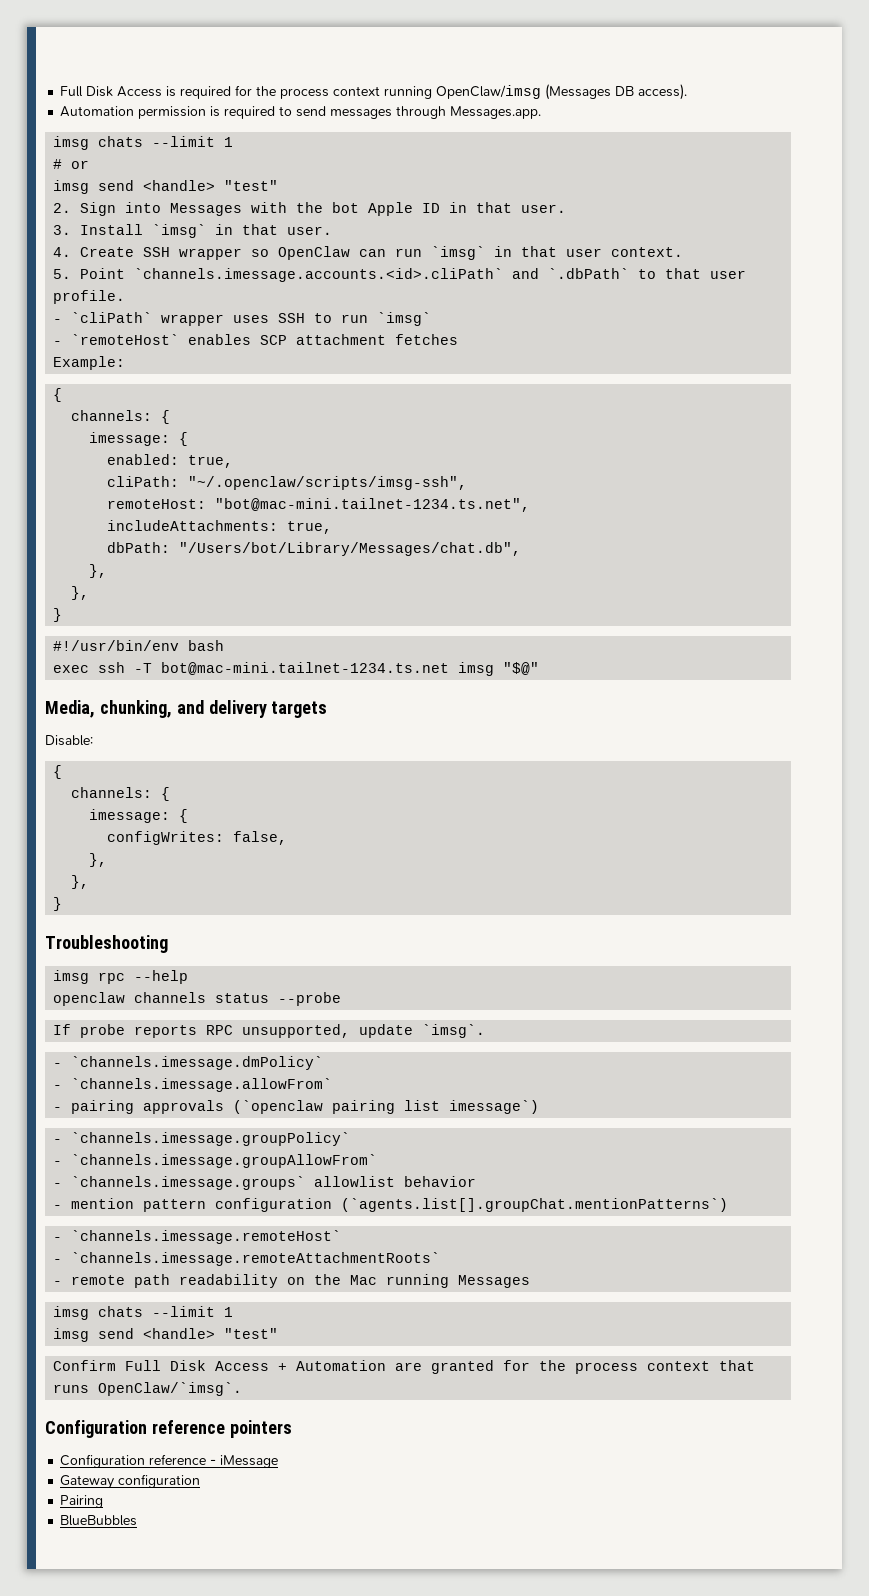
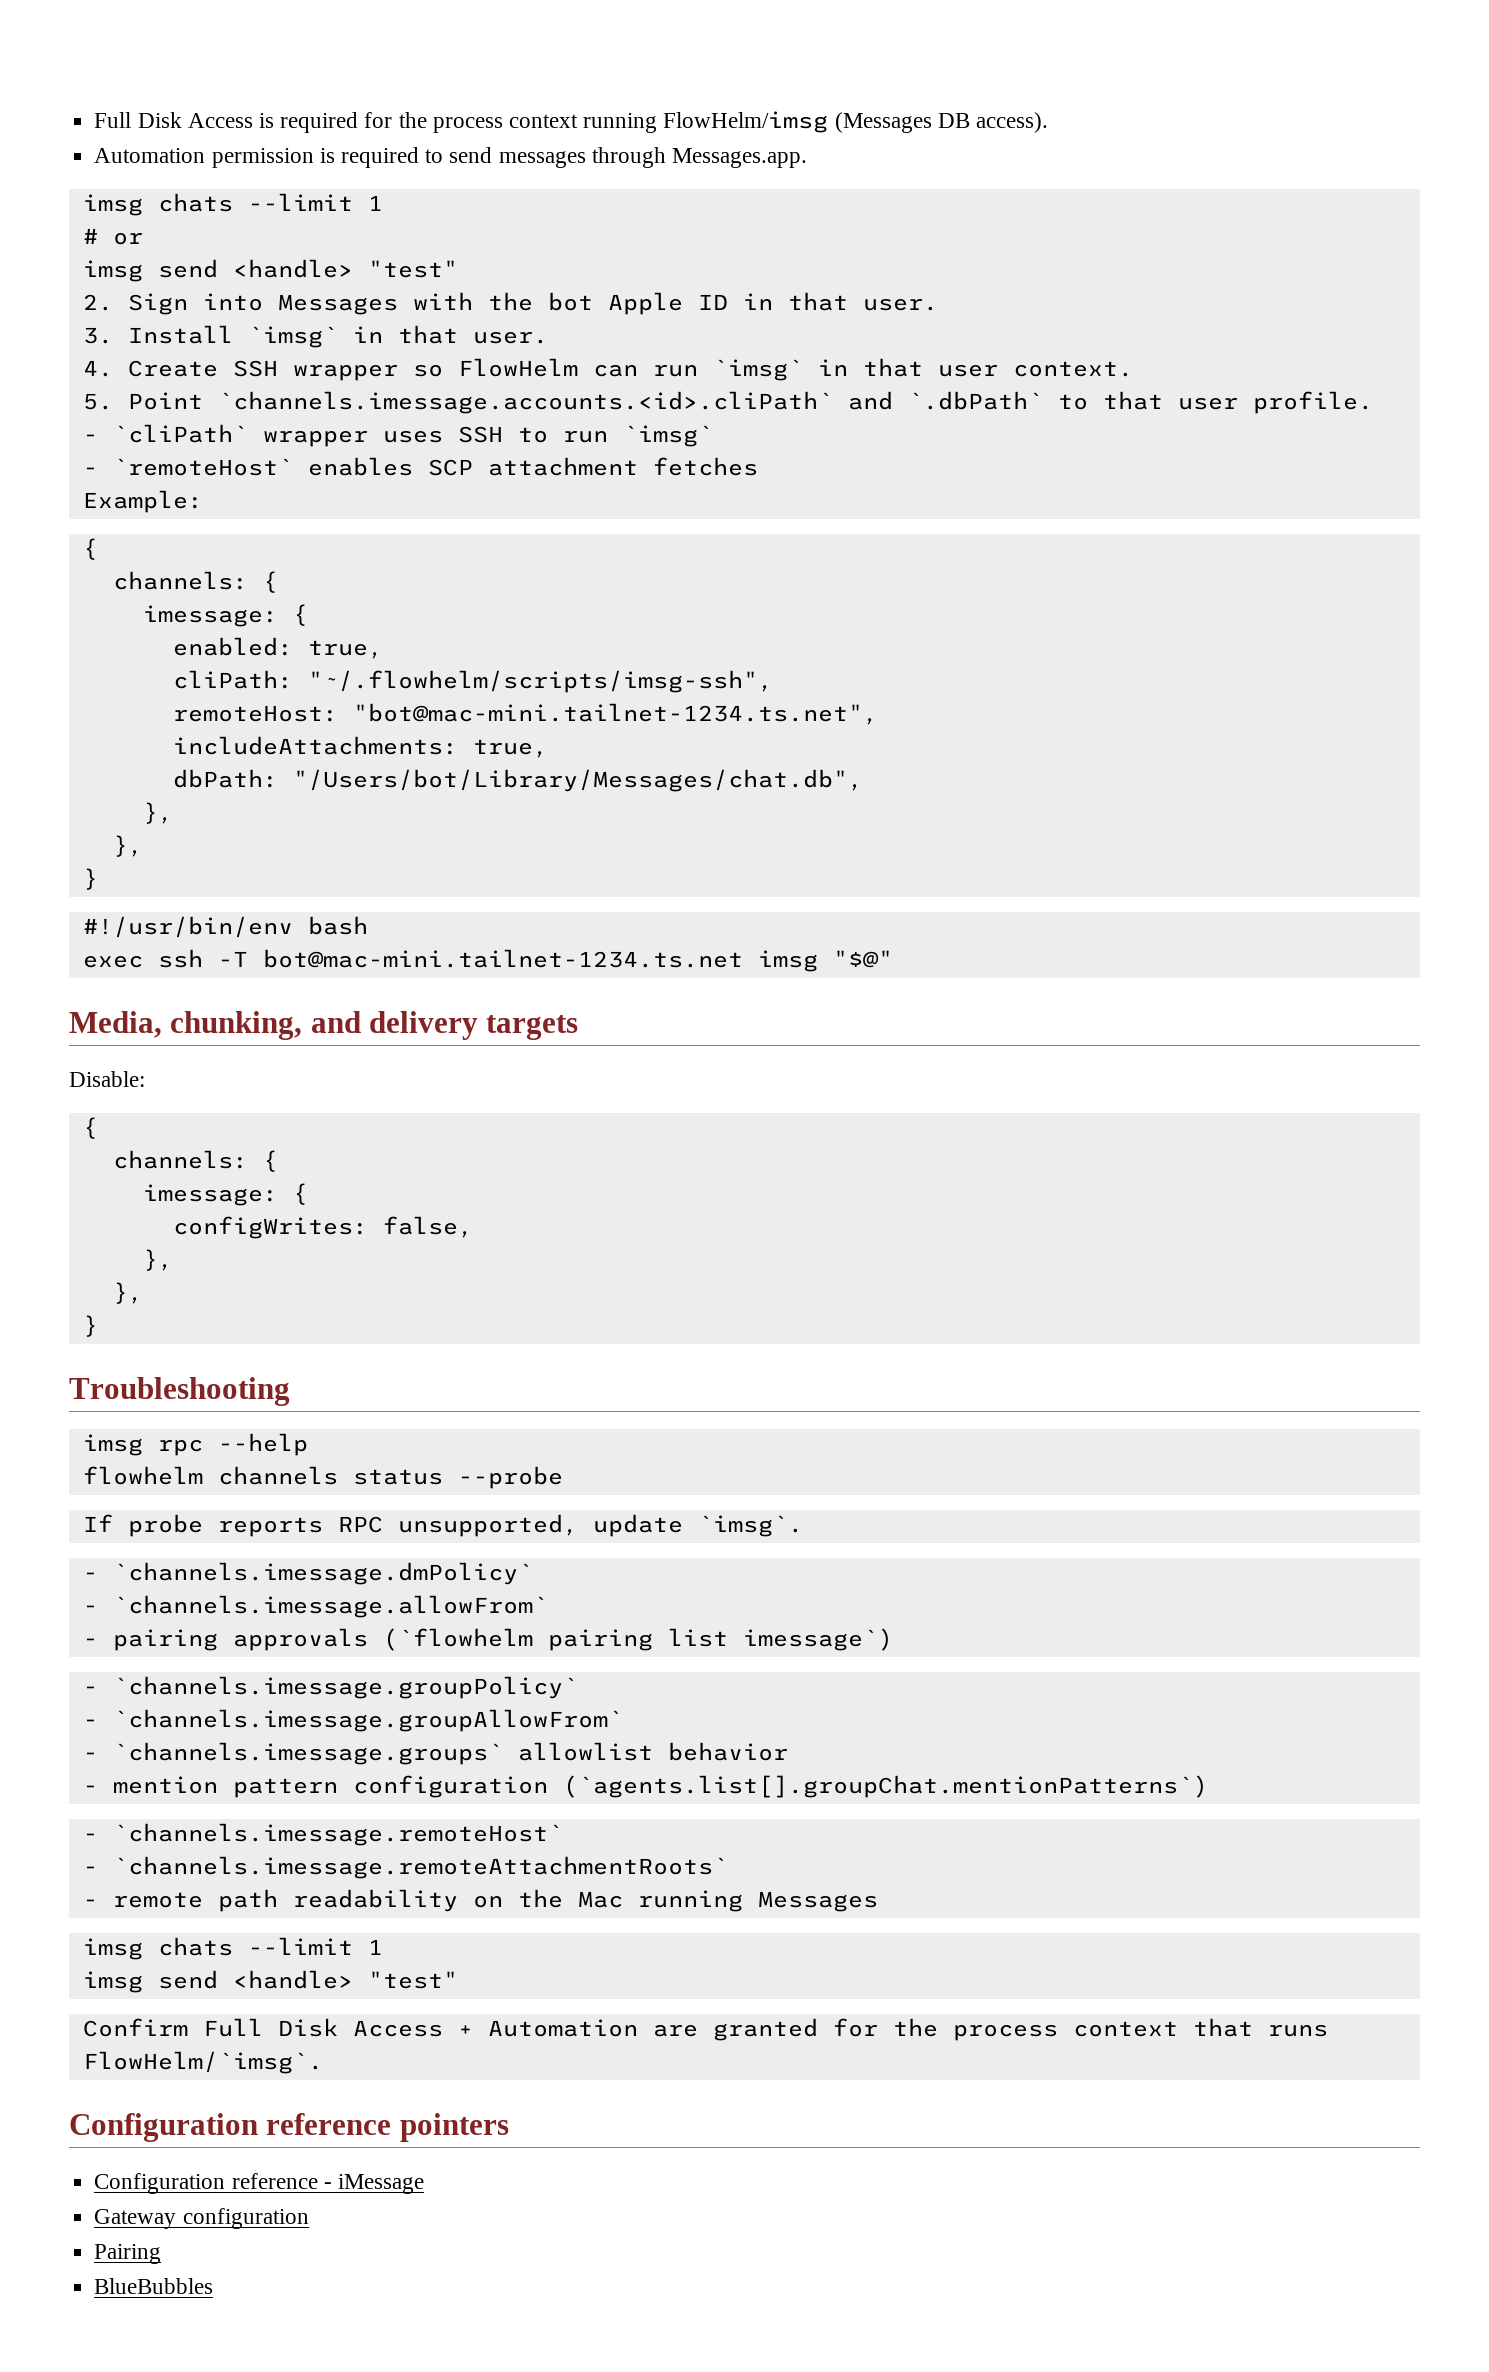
[436,85,542,99] OpenClaw/imsg -> [663,111,829,133] FlowHelm/imsg
[278,246,351,260] OpenClaw -> [457,358,578,377] FlowHelm
[188,476,468,490] "~/.openclaw/scripts/imsg-ssh", -> [307,670,773,693] "~/.flowhelm/scripts/imsg-ssh",
[53,992,126,1006] openclaw -> [82,1466,203,1485] flowhelm
[233,1100,324,1114] (`openclaw -> [382,1628,533,1651] (`flowhelm
[98,1382,243,1396] OpenClaw/`imsg`. -> [82,2051,323,2074] FlowHelm/`imsg`.

